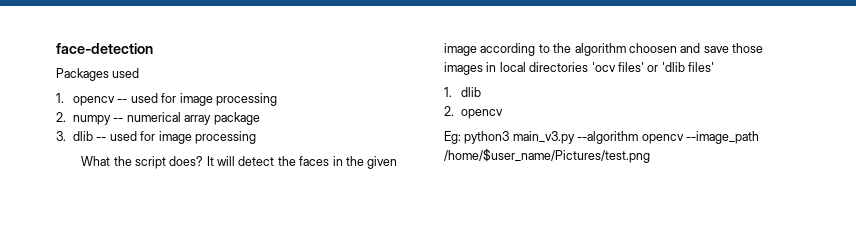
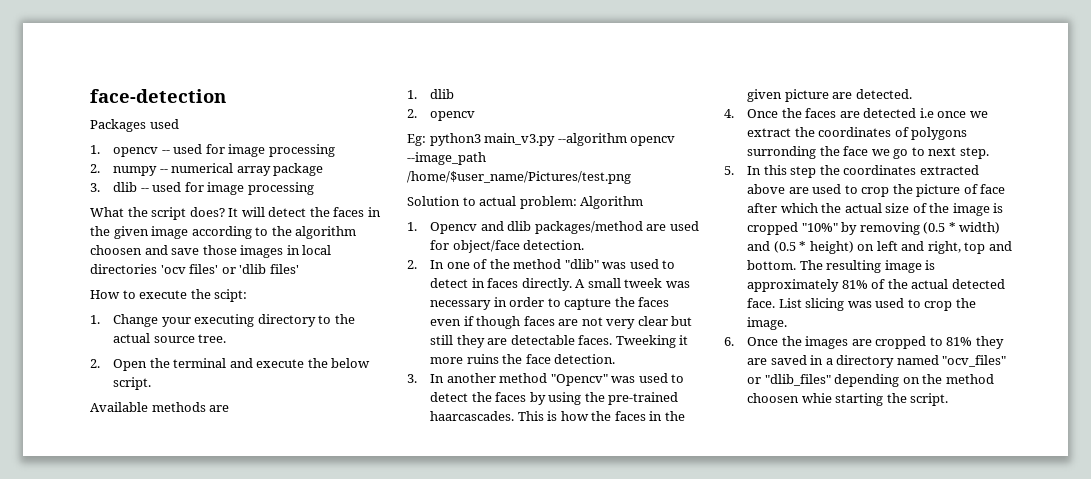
(714, 67) none -> [90,289,248,302] [90,314,355,327] [113,333,227,343] [90,358,371,371] [113,377,152,390] [90,402,230,412] // How to execute the scipt: // 1. Change your executing directory to the actual source tree. // 2. Open the terminal and execute the below script. // Available methods are
(650, 155) none -> [407,196,644,209] [407,221,699,234] [430,240,585,253] [407,259,676,269] [430,278,690,291] [430,297,670,310] [430,316,693,329] [430,335,689,348] [430,354,616,364] [407,373,685,386] [430,392,679,405] [430,411,685,421] [747,89,912,102] [724,108,988,118] [747,127,968,140] [747,146,989,159] [724,165,979,178] [747,184,1006,197] [747,203,1004,216] [747,222,1001,235] [747,241,1012,254] [747,260,936,273] [747,279,1005,292] [747,298,976,311] [747,317,788,330] [724,336,1004,349] [747,355,1007,368] [747,374,994,387] [747,393,949,406] // Solution to actual problem: Algorithm // 1. Opencv and dlib packages/method are used for object/face detection. // 2. In one of the method "dlib" was used to detect in faces directly. A small tweek was necessary in order to capture the faces even if though faces are not very clear but still they are detectable faces. Tweeking it more ruins the face detection. // 3. In another method "Opencv" was used to detect the faces by using the pre-trained haarcascades. This is how the faces in the given picture are detected. // 4. Once the faces are detected i.e once we extract the coordinates of polygons surronding the face we go to next step. // 5. In this step the coordinates extracted above are used to crop the picture of face after which the actual size of the image is cropped "10%" by removing (0.5 * width) and (0.5 * height) on left and right, top and bottom. The resulting image is approximately 81% of the actual detected face. List slicing was used to crop the image. // 6. Once the images are cropped to 81% they are saved in a directory named "ocv_files" or "dlib_files" depending on the method choosen whie starting the script.

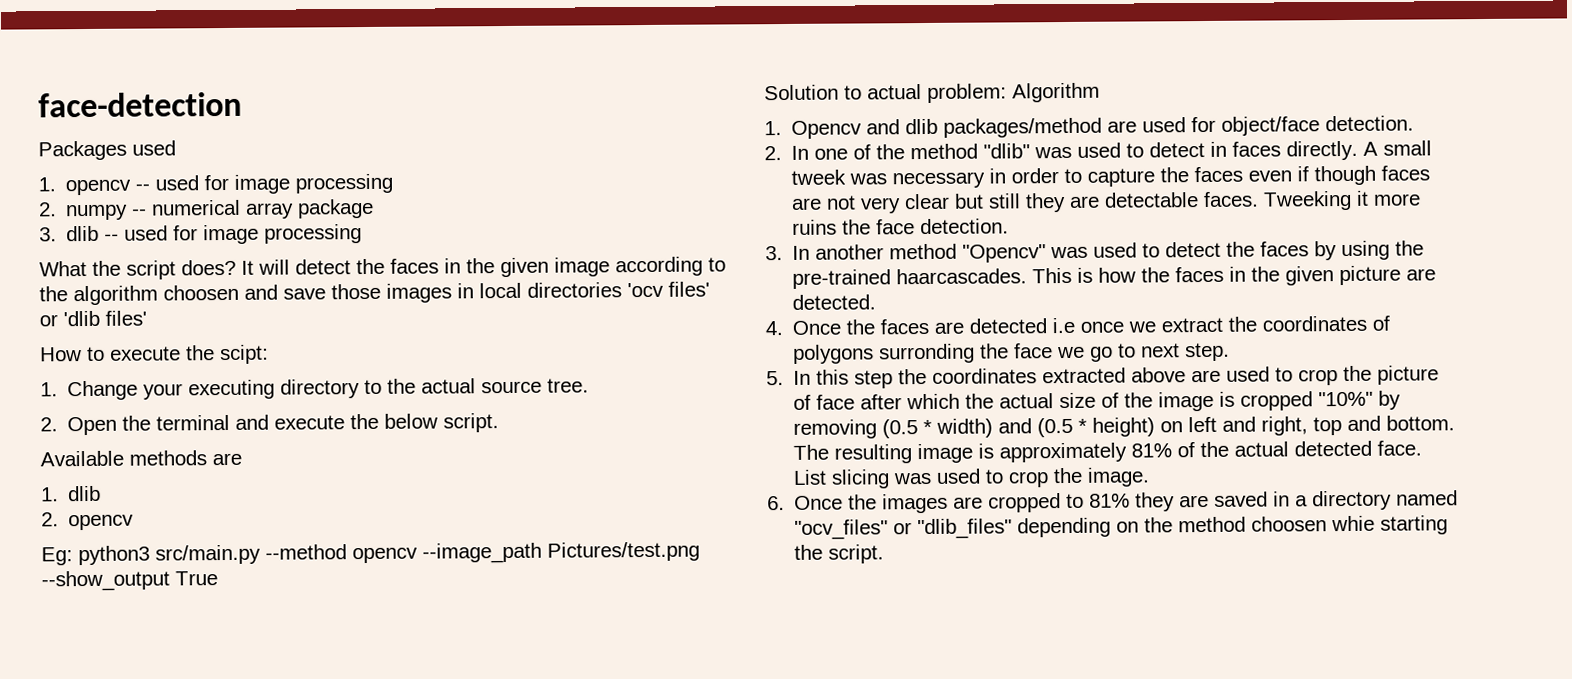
[484,133,676,146] [407,152,486,165] [407,171,631,184] main_v3.py --algorithm opencv --image_path /home/$user_name/Pictures/test.png -> [155,541,700,565] [41,570,218,592] src/main.py --method opencv --image_path Pictures/test.png --show_output True

